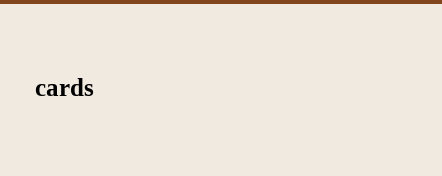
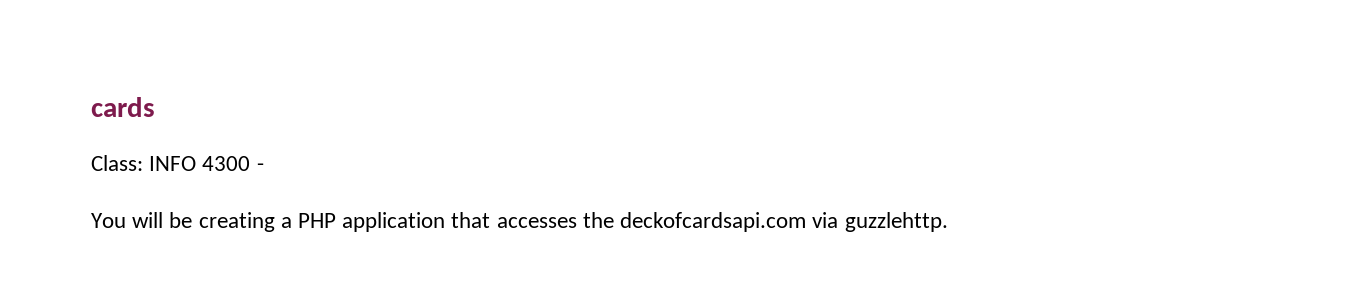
(94, 87) none -> [91,155,264,171] [91,212,948,232] // Class: INFO 4300 - // You will be creating a PHP application that accesses the deckofcardsapi.com via guzzlehttp.

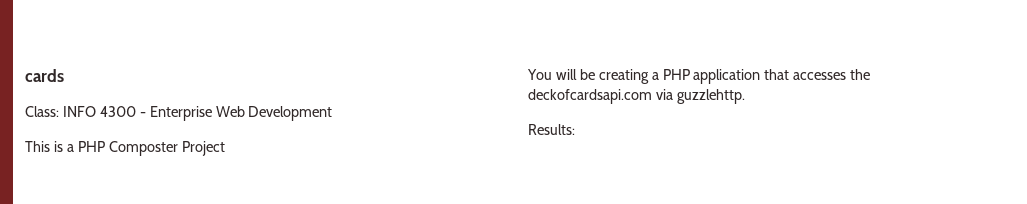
(264, 167) none -> [149,106,333,121] [25,141,225,156] Enterprise Web Development // This is a PHP Composter Project
(948, 222) none -> [528,124,575,135] // Results:

